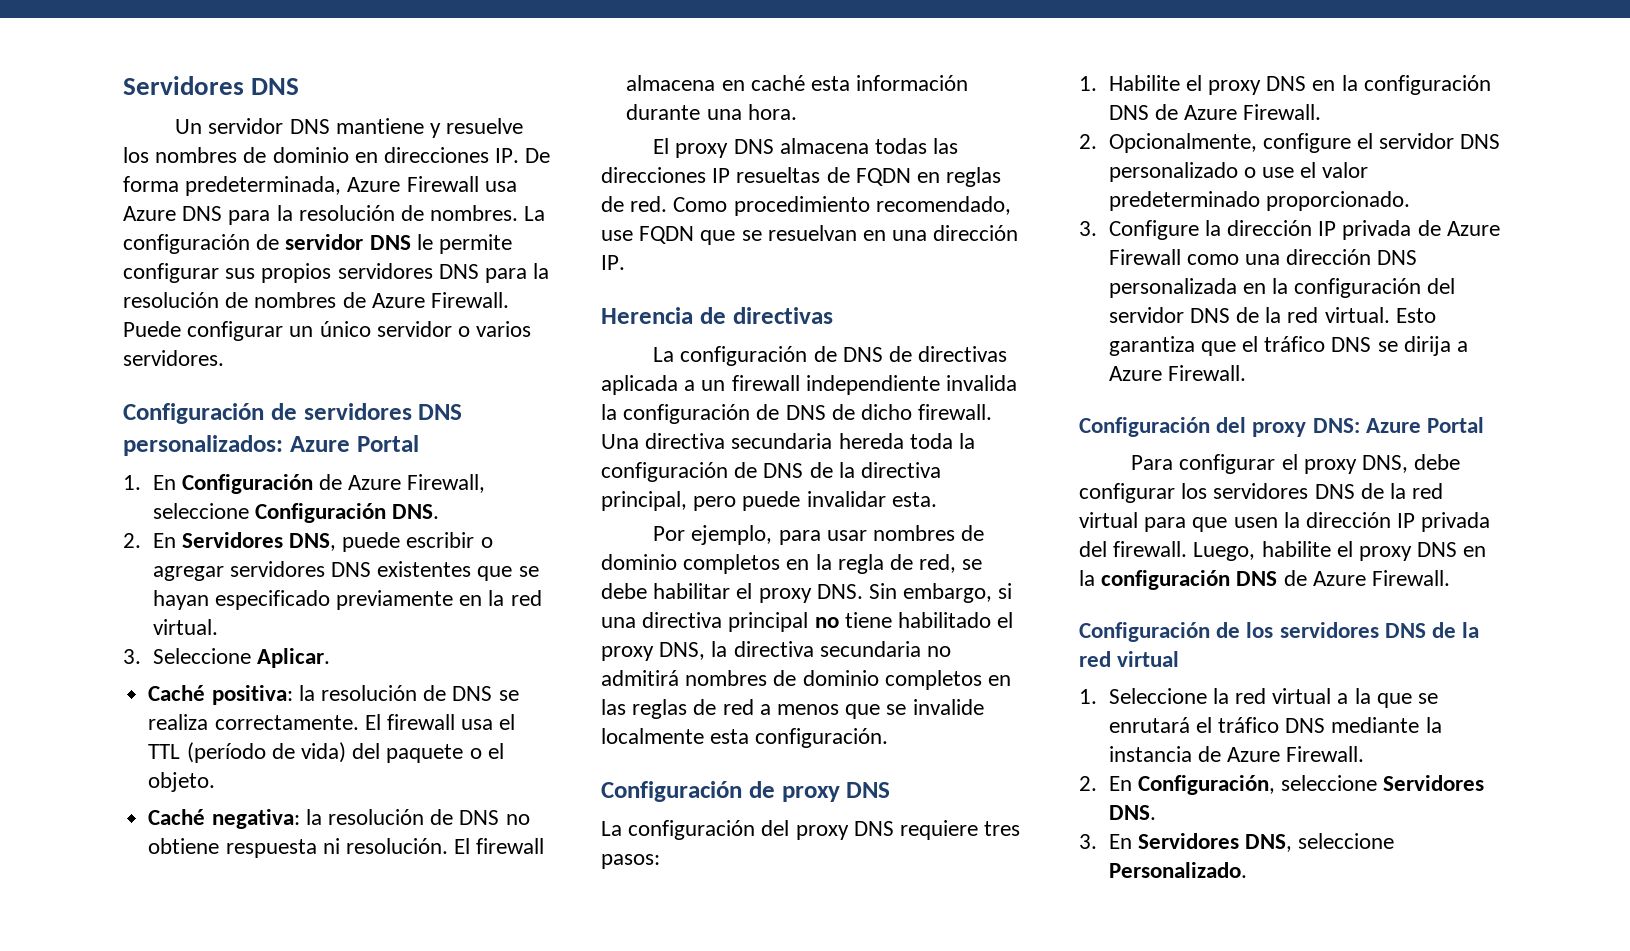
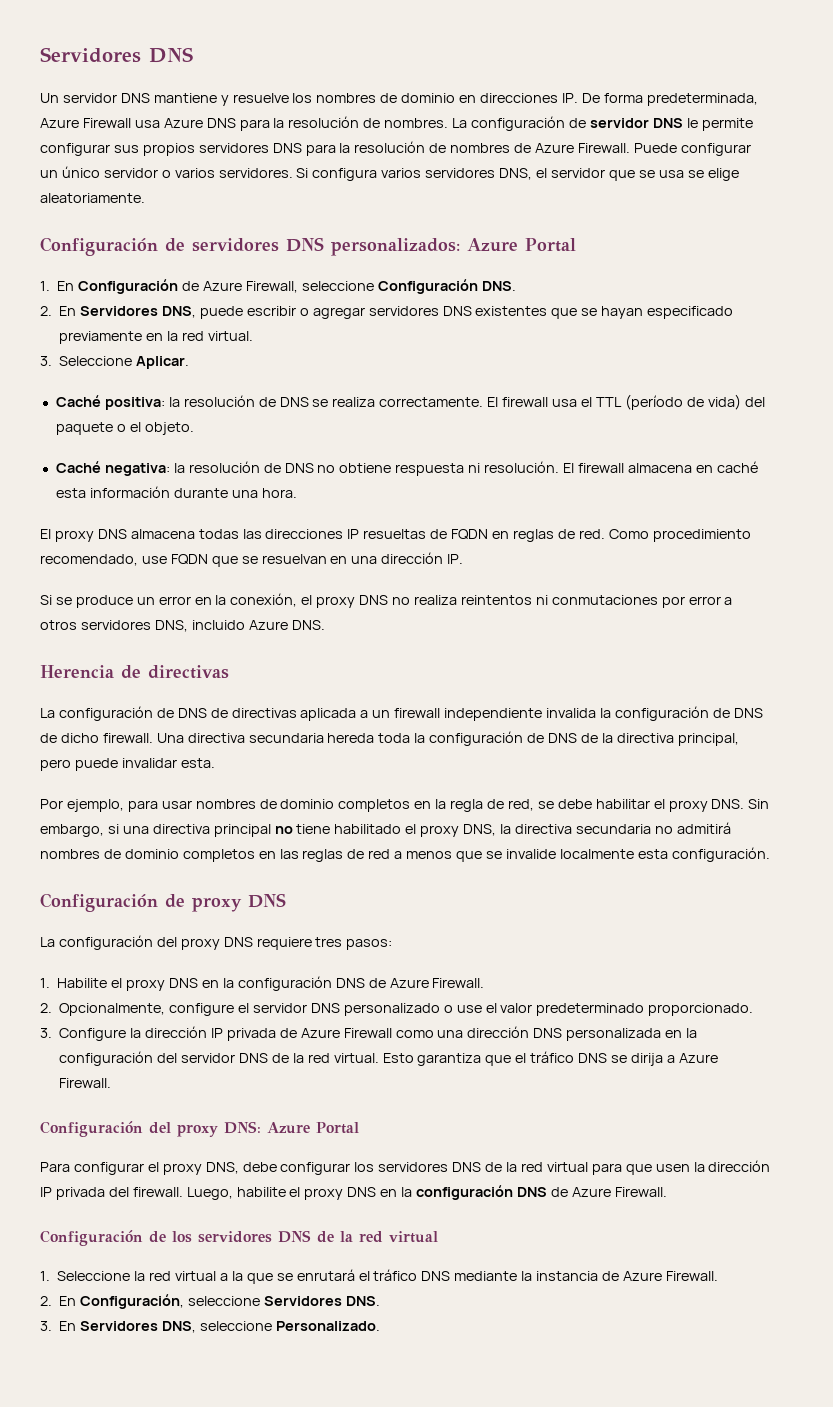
(224, 358) none -> [296,168,739,181] [40,193,145,203] Si configura varios servidores DNS, el servidor que se usa se elige aleatoriamente.
(625, 262) none -> [40,593,733,608] [40,620,325,632] // Si se produce un error en la conexión, el proxy DNS no realiza reintentos ni conmutaciones por error a otros servidores DNS, incluido Azure DNS.

